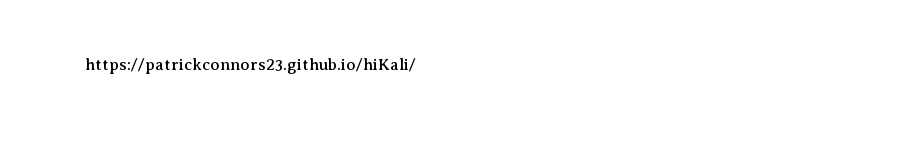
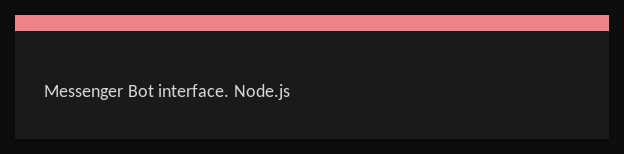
[85,58,416,74] https://patrickconnors23.github.io/hiKali/ -> [44,84,291,100] Messenger Bot interface. Node.js

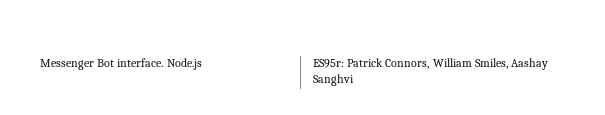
(291, 92) none -> [313,58,549,70] [313,74,354,86] // ES95r: Patrick Connors, William Smiles, Aashay Sanghvi

